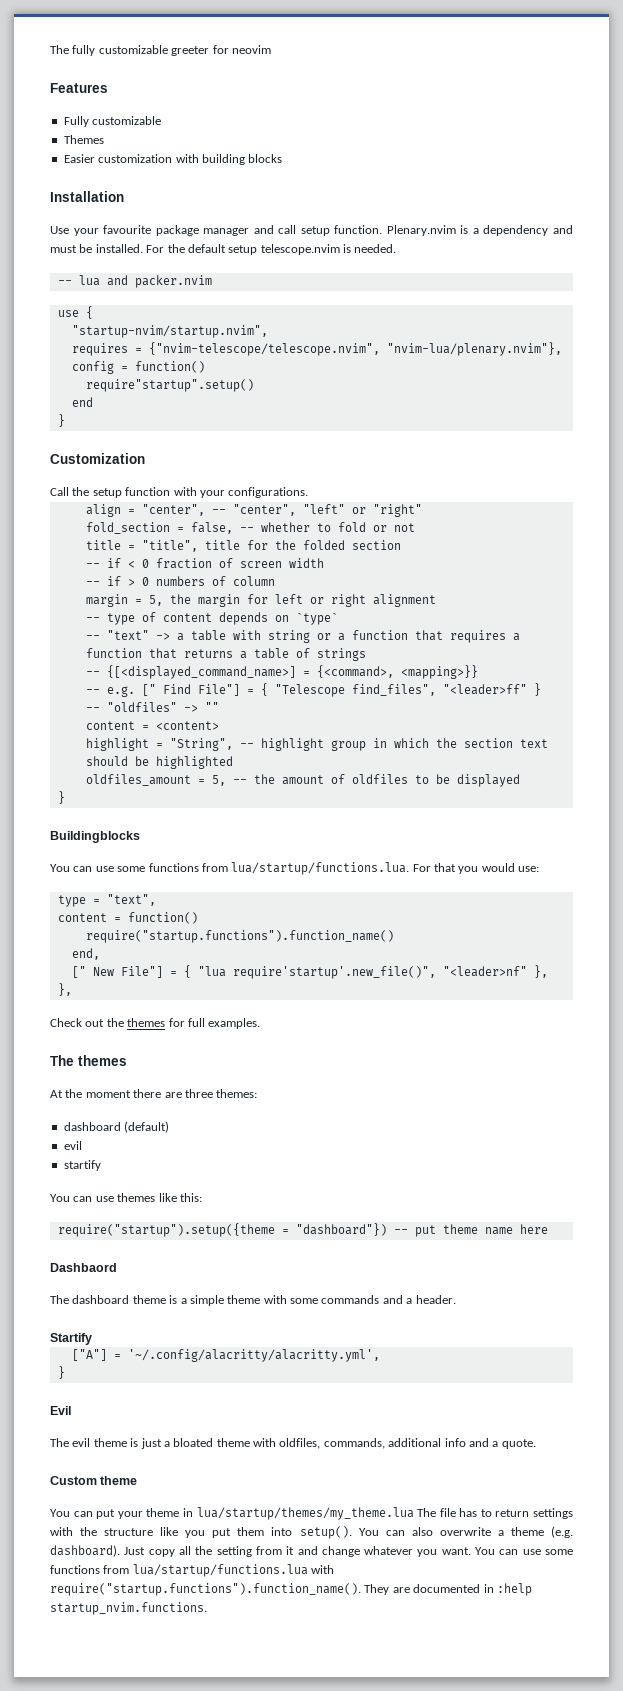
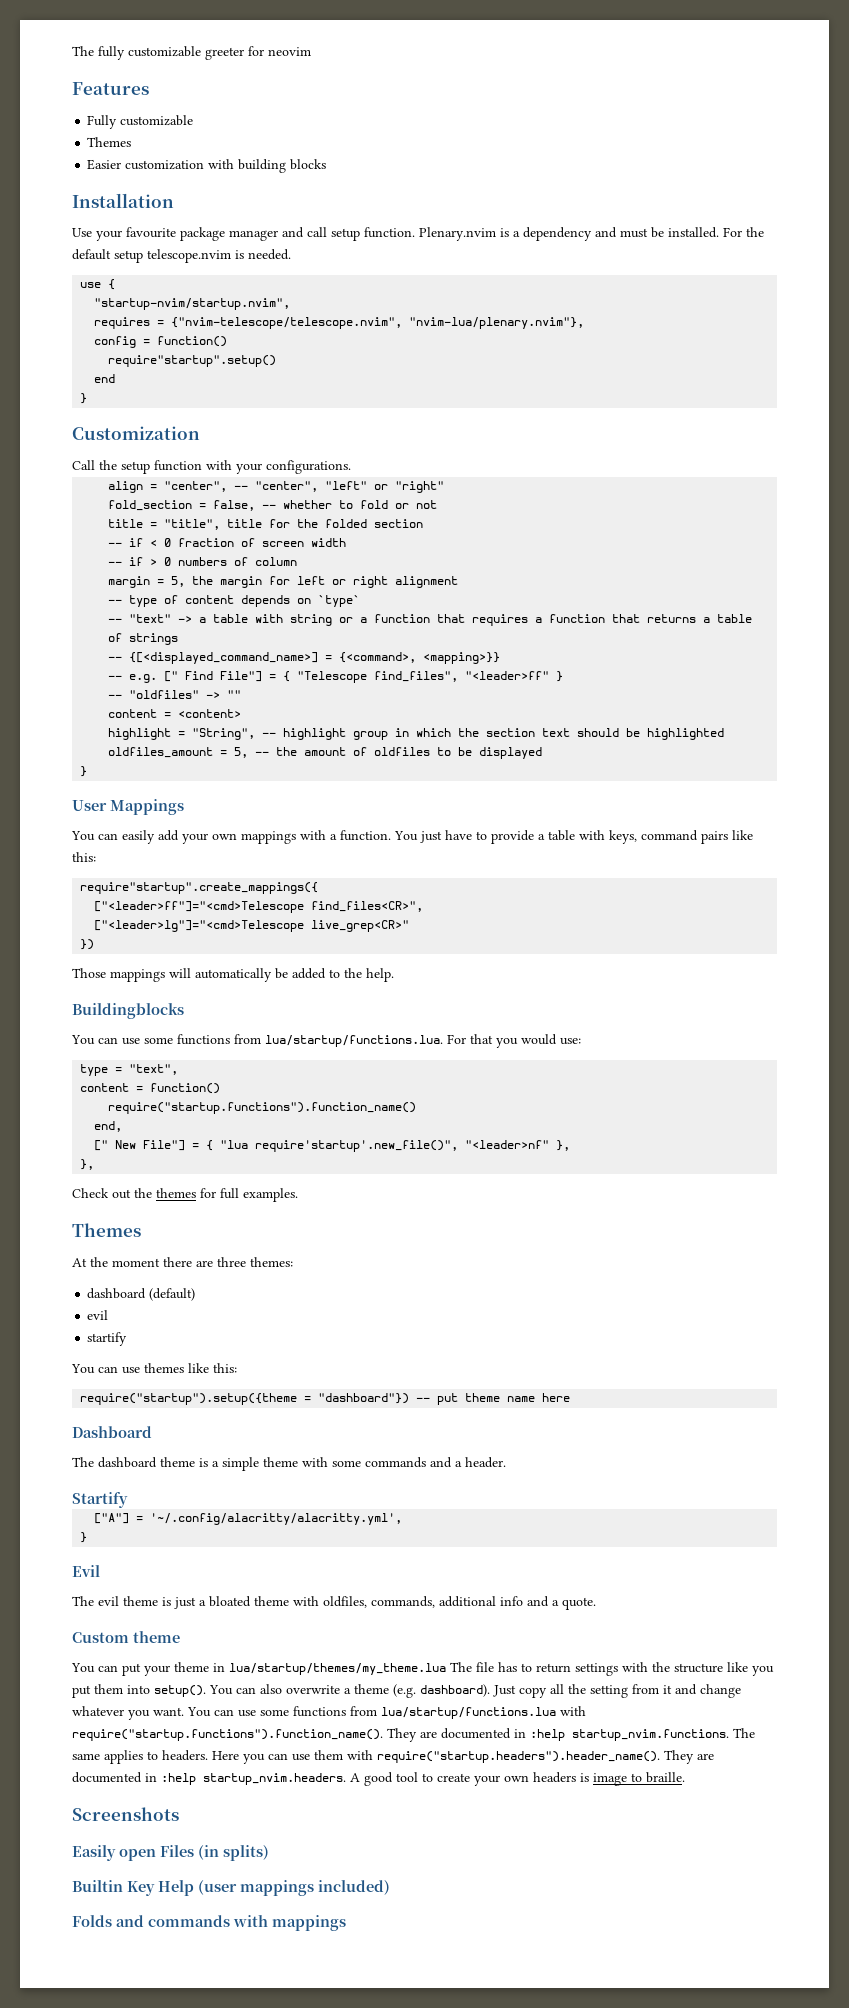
[57,275,212,288] // -- lua and packer.nvim -> (291, 254) none
(65, 797) none -> [72,799,184,815] [71,830,753,844] [72,852,96,862] [80,882,319,894] [94,901,424,913] [94,920,410,932] [80,939,95,950] [72,968,394,982] // User Mappings // You can easily add your own mappings with a function. You just have to provide a table with keys, command pairs like this: // require"startup".create_mappings({ // ["<leader>ff"]="<cmd>Telescope find_files<CR>", // ["<leader>lg"]="<cmd>Telescope live_grep<CR>" // }) // Those mappings will automatically be added to the help.
[50,1055,127,1066] The themes -> [72,1223,141,1237] Themes
[50,1263,117,1272] Dashbaord -> [72,1426,152,1438] Dashboard
(207, 1608) none -> [733,1728,755,1738] [72,1750,714,1764] [72,1772,685,1786] [72,1807,179,1821] [72,1845,269,1861] [72,1880,390,1896] [72,1915,346,1931] The same applies to headers. Here you can use them with require("startup.headers").header_name(). They are documented in :help startup_nvim.headers. A good tool to create your own headers is image to braille. // Screenshots // Easily open Files (in splits) // Builtin Key Help (user mappings included) // Folds and commands with mappings

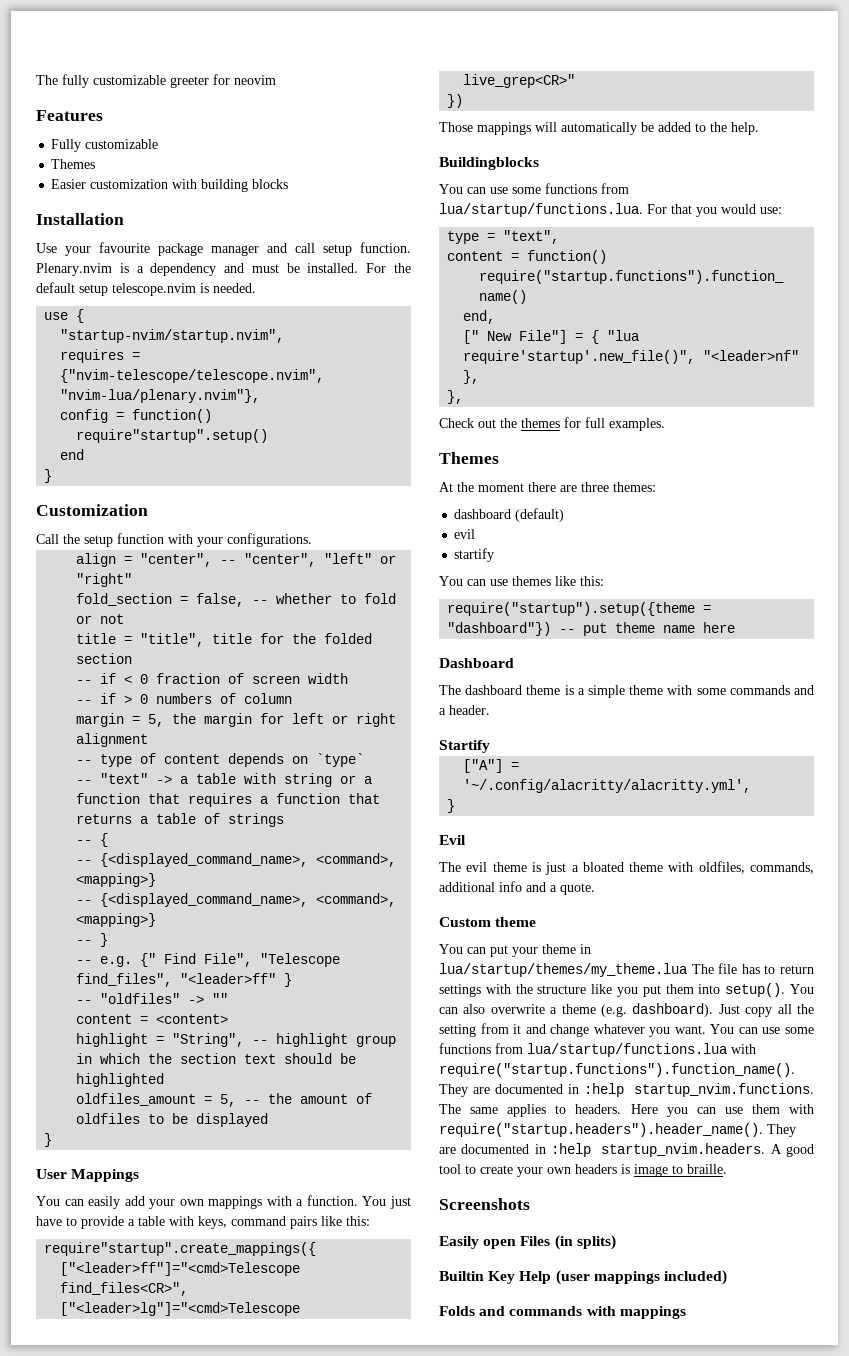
[129,652,501,664] [108,671,291,683] {[<displayed_command_name>] = {<command>, <mapping>}} // -- e.g. [" Find File"] = { -> [100,833,109,847] [76,853,397,867] [76,873,157,887] [76,893,397,907] [76,913,157,927] [76,933,109,947] [76,953,253,967] { // -- {<displayed_command_name>, <command>, <mapping>} // -- {<displayed_command_name>, <command>, <mapping>} // -- } // -- e.g. {" Find File",

